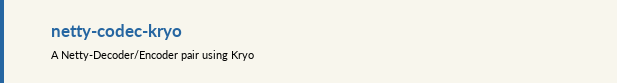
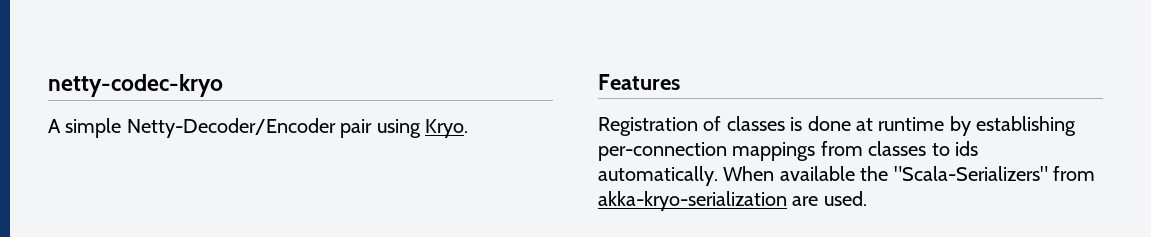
(59, 55) none -> [65,118,122,138] simple
[231,51,254,61] Kryo -> [424,119,468,138] [598,74,680,90] [598,116,1077,136] [598,141,978,161] [598,166,1095,186] [598,191,867,211] Kryo. // Features // Registration of classes is done at runtime by establishing per-connection mappings from classes to ids automatically. When available the "Scala-Serializers" from akka-kryo-serialization are used.

